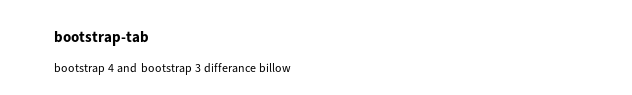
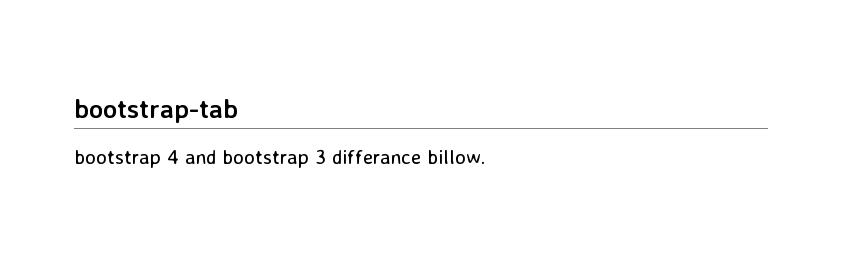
[259,63,292,73] billow -> [427,150,485,164] billow.

